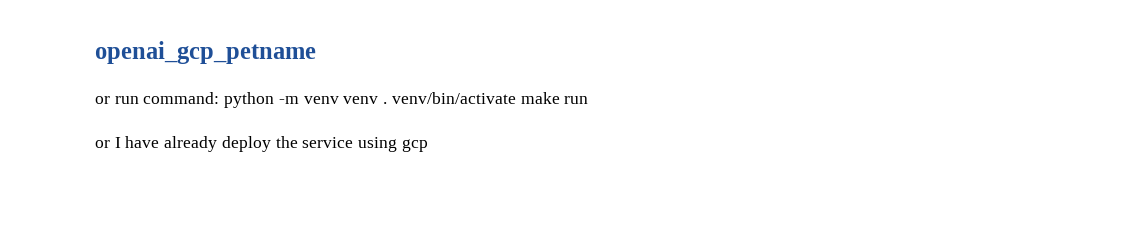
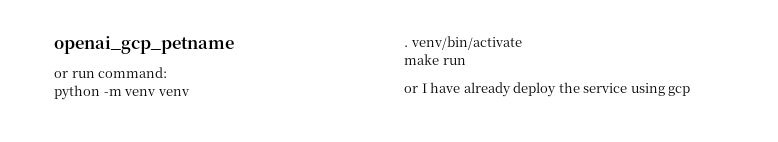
(220, 98) none -> (168, 72) //
(379, 100) none -> (190, 92) //
(516, 98) none -> (522, 43) //

